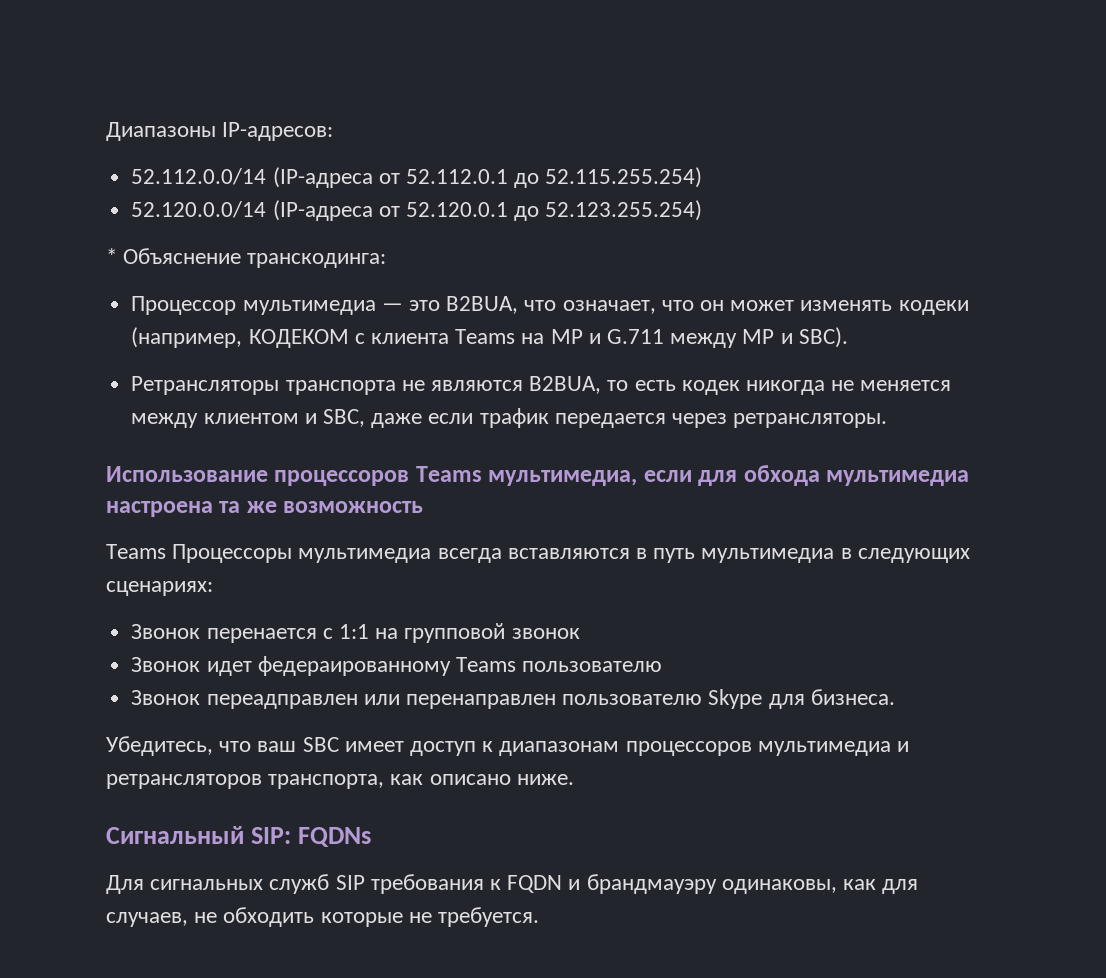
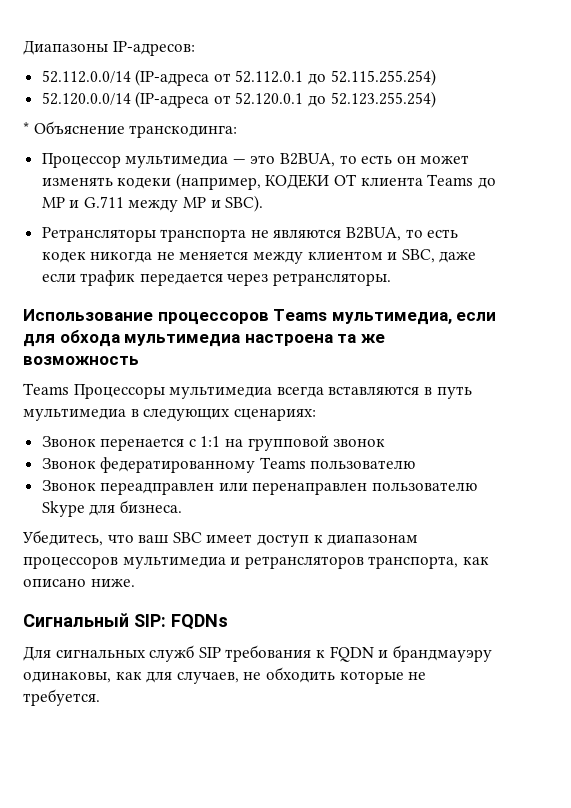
[524,300,694,314] что означает, что -> [339,155,393,164] то есть
[248,329,365,348] КОДЕКОМ с -> [265,174,358,189] КОДЕКИ ОТ
[521,333,545,344] на -> [477,177,496,189] до
[206,656,451,676] идет федераированному -> [100,457,256,473] федератированному

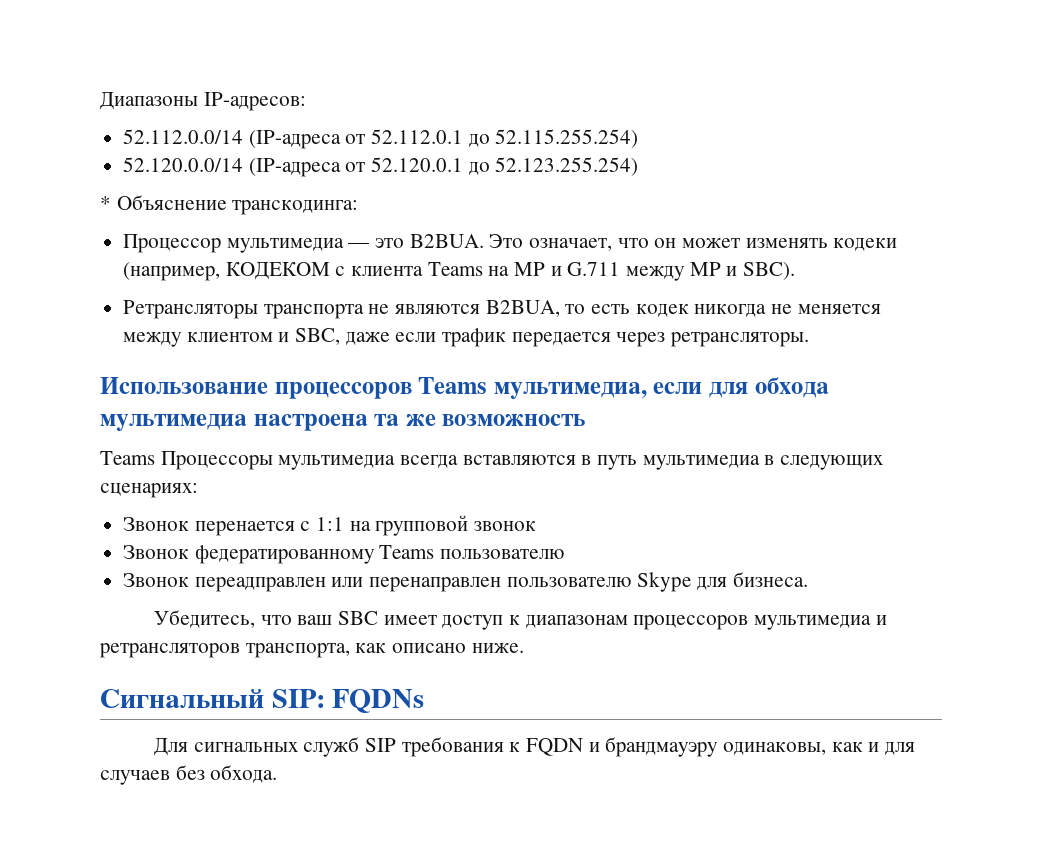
[280,153,393,167] B2BUA, то есть -> [409,234,649,251] B2BUA. Это означает, что
[265,174,358,189] КОДЕКИ ОТ -> [225,262,346,280] КОДЕКОМ с
[477,177,496,189] до -> [488,266,510,276] на
[146,667,427,684] [23,689,100,706] для случаев, не обходить которые не требуется. -> [868,742,916,755] [100,765,278,785] и для случаев без обхода.

